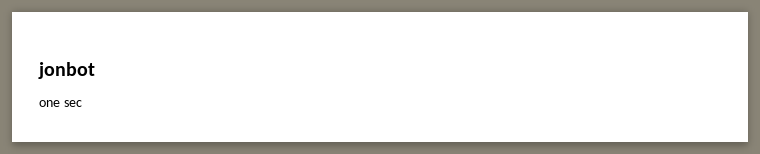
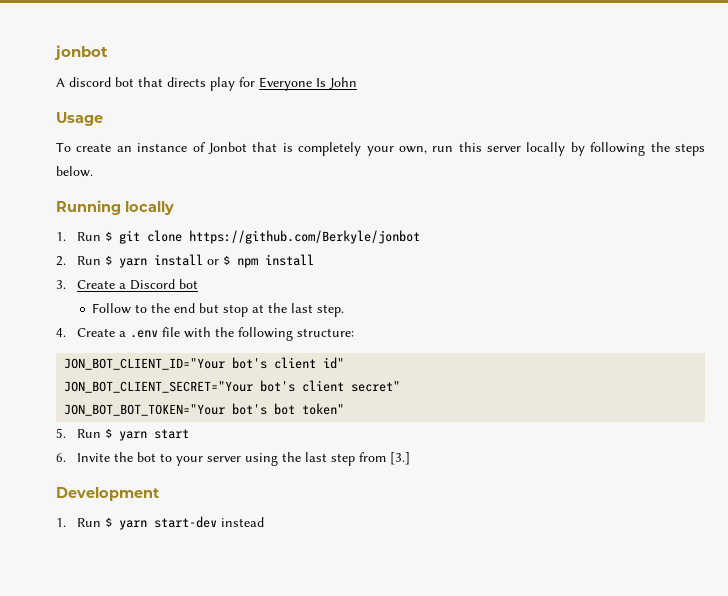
[39,100,82,107] one sec -> [56,77,357,91] [56,112,103,126] [56,142,706,156] [56,166,93,177] [56,200,174,215] [56,230,420,244] [56,254,314,268] [56,279,198,290] [92,303,345,317] [56,327,354,341] [64,357,345,370] [64,380,401,393] [64,403,345,416] [56,428,189,441] [56,452,410,466] [56,487,160,501] [56,516,264,530] A discord bot that directs play for Everyone Is John // Usage // To create an instance of Jonbot that is completely your own, run this server locally by following the steps below. // Running locally // 1. Run $ git clone https://github.com/Berkyle/jonbot // 2. Run $ yarn install or $ npm install // 3. Create a Discord bot // Follow to the end but stop at the last step. // 4. Create a .env file with the following structure: // JON_BOT_CLIENT_ID="Your bot's client id" // JON_BOT_CLIENT_SECRET="Your bot's client secret" // JON_BOT_BOT_TOKEN="Your bot's bot token" // 5. Run $ yarn start // 6. Invite the bot to your server using the last step from [3.] // Development // 1. Run $ yarn start-dev instead

